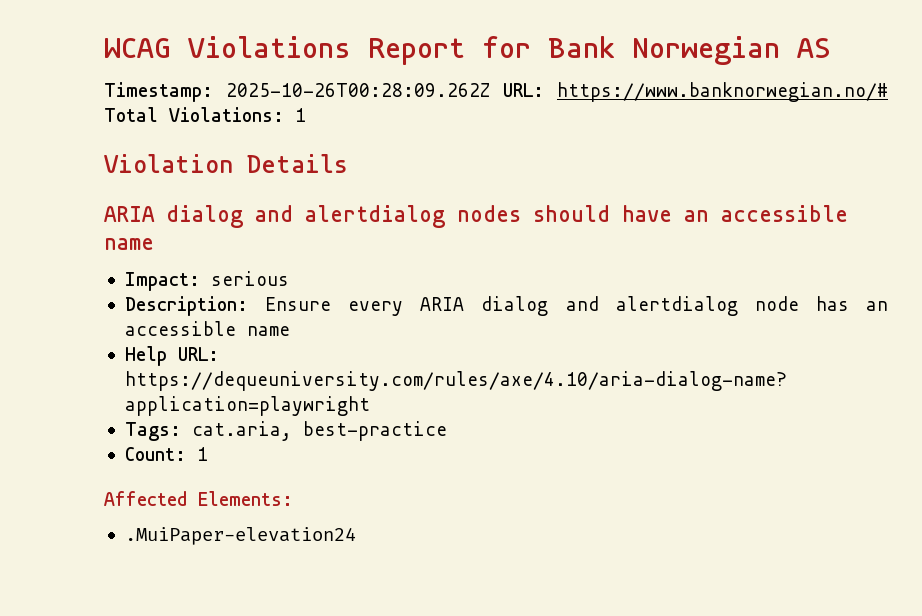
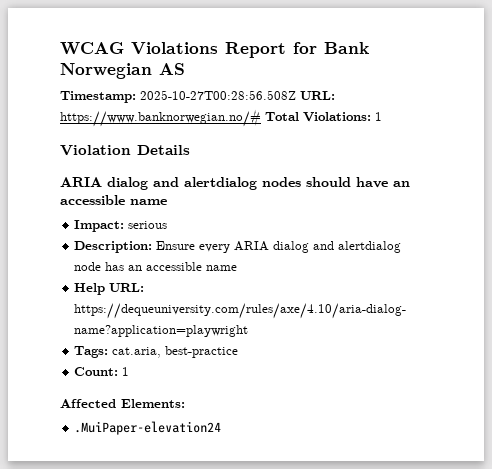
[226,83,490,97] 2025-10-26T00:28:09.262Z -> [140,90,296,100] 2025-10-27T00:28:56.508Z

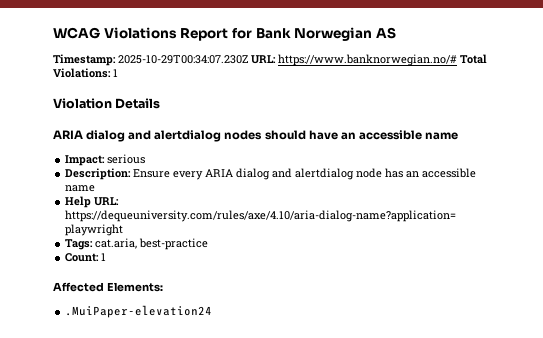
[140,90,296,100] 2025-10-27T00:28:56.508Z -> [118,55,248,64] 2025-10-29T00:34:07.230Z

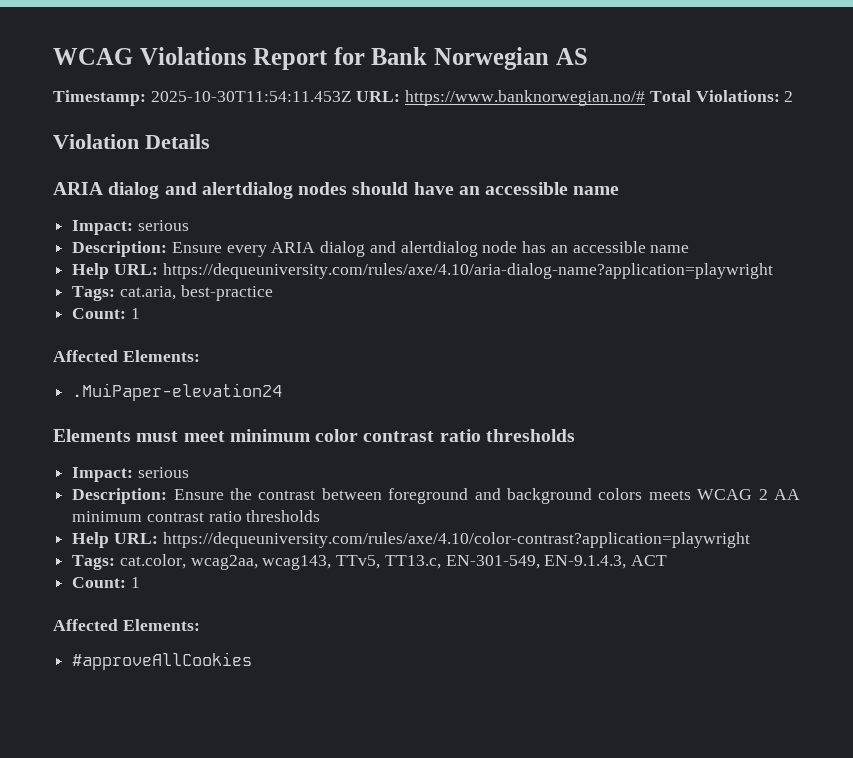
[118,55,248,64] 2025-10-29T00:34:07.230Z -> [150,91,352,102] 2025-10-30T11:54:11.453Z
[113,69,118,77] 1 -> [784,91,794,102] 2
(213, 311) none -> [53,429,575,442] [72,467,189,482] [72,488,801,504] [72,510,321,522] [72,532,750,548] [72,554,668,570] [72,577,140,588] [53,619,200,631] [72,652,253,670] // Elements must meet minimum color contrast ratio thresholds // Impact: serious // Description: Ensure the contrast between foreground and background colors meets WCAG 2 AA minimum contrast ratio thresholds // Help URL: https://dequeuniversity.com/rules/axe/4.10/color-contrast?application=playwright // Tags: cat.color, wcag2aa, wcag143, TTv5, TT13.c, EN-301-549, EN-9.1.4.3, ACT // Count: 1 // Affected Elements: // #approveAllCookies

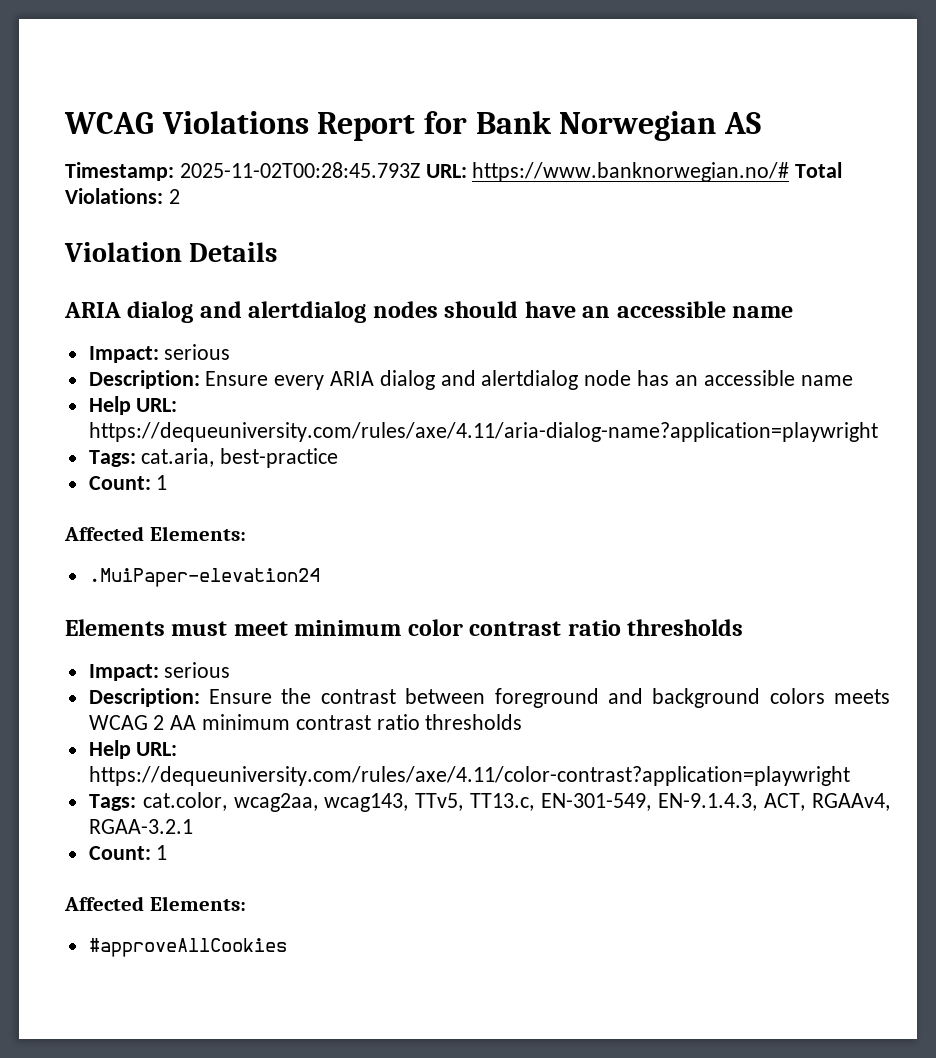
[150,91,352,102] 2025-10-30T11:54:11.453Z -> [179,162,420,178] 2025-11-02T00:28:45.793Z
[162,263,773,279] https://dequeuniversity.com/rules/axe/4.10/aria-dialog-name?application=playwright -> [88,422,878,442] https://dequeuniversity.com/rules/axe/4.11/aria-dialog-name?application=playwright
[162,532,750,548] https://dequeuniversity.com/rules/axe/4.10/color-contrast?application=playwright -> [88,766,850,786] https://dequeuniversity.com/rules/axe/4.11/color-contrast?application=playwright
[631,555,668,566] ACT -> [764,793,891,811] [88,819,193,834] ACT, RGAAv4, RGAA-3.2.1

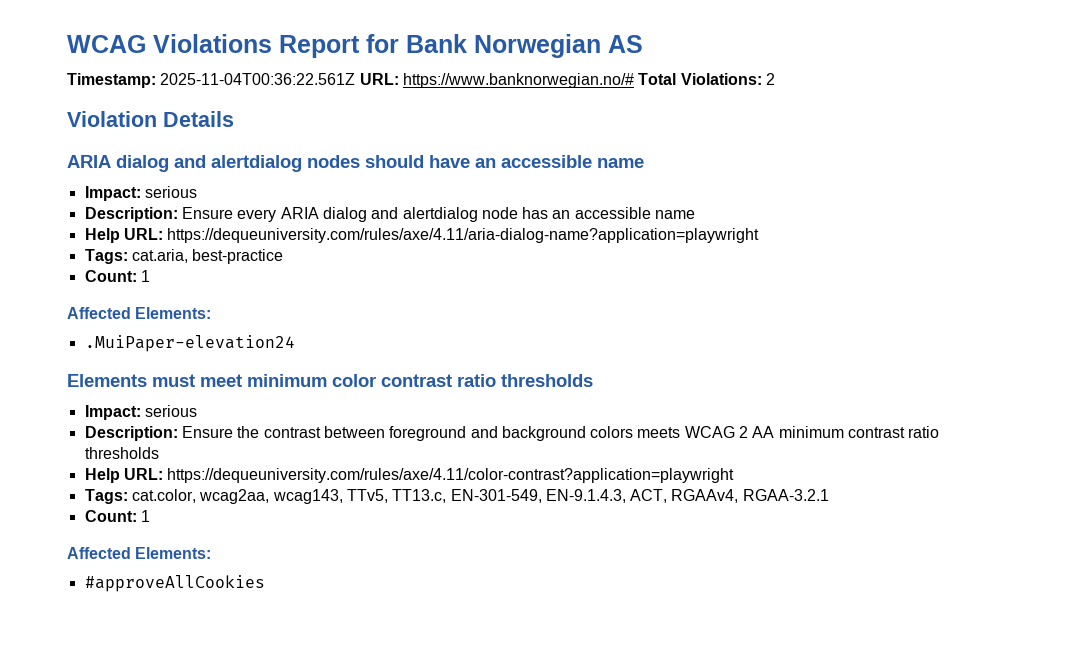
[179,162,420,178] 2025-11-02T00:28:45.793Z -> [160,73,356,85] 2025-11-04T00:36:22.561Z

